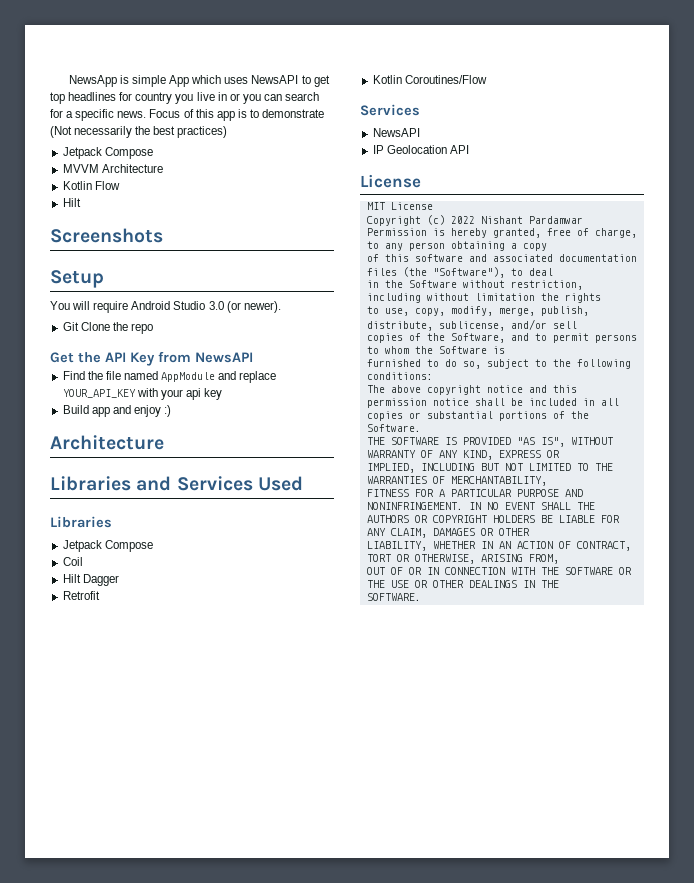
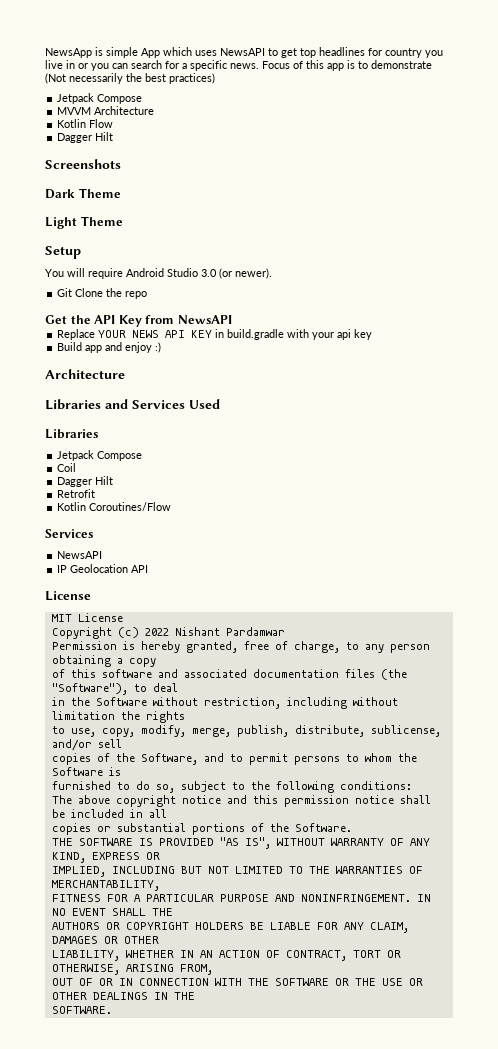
(120, 185) none -> [57,133,93,143] Dagger
(163, 235) none -> [45,188,121,199] [45,216,123,229] // Dark Theme // Light Theme
[62,371,277,383] [62,389,136,398] Find the file named AppModule and replace YOUR_API_KEY -> [57,329,285,340] Replace YOUR NEWS API KEY in build.gradle
[62,574,119,586] Hilt Dagger -> [57,476,114,487] Dagger Hilt

